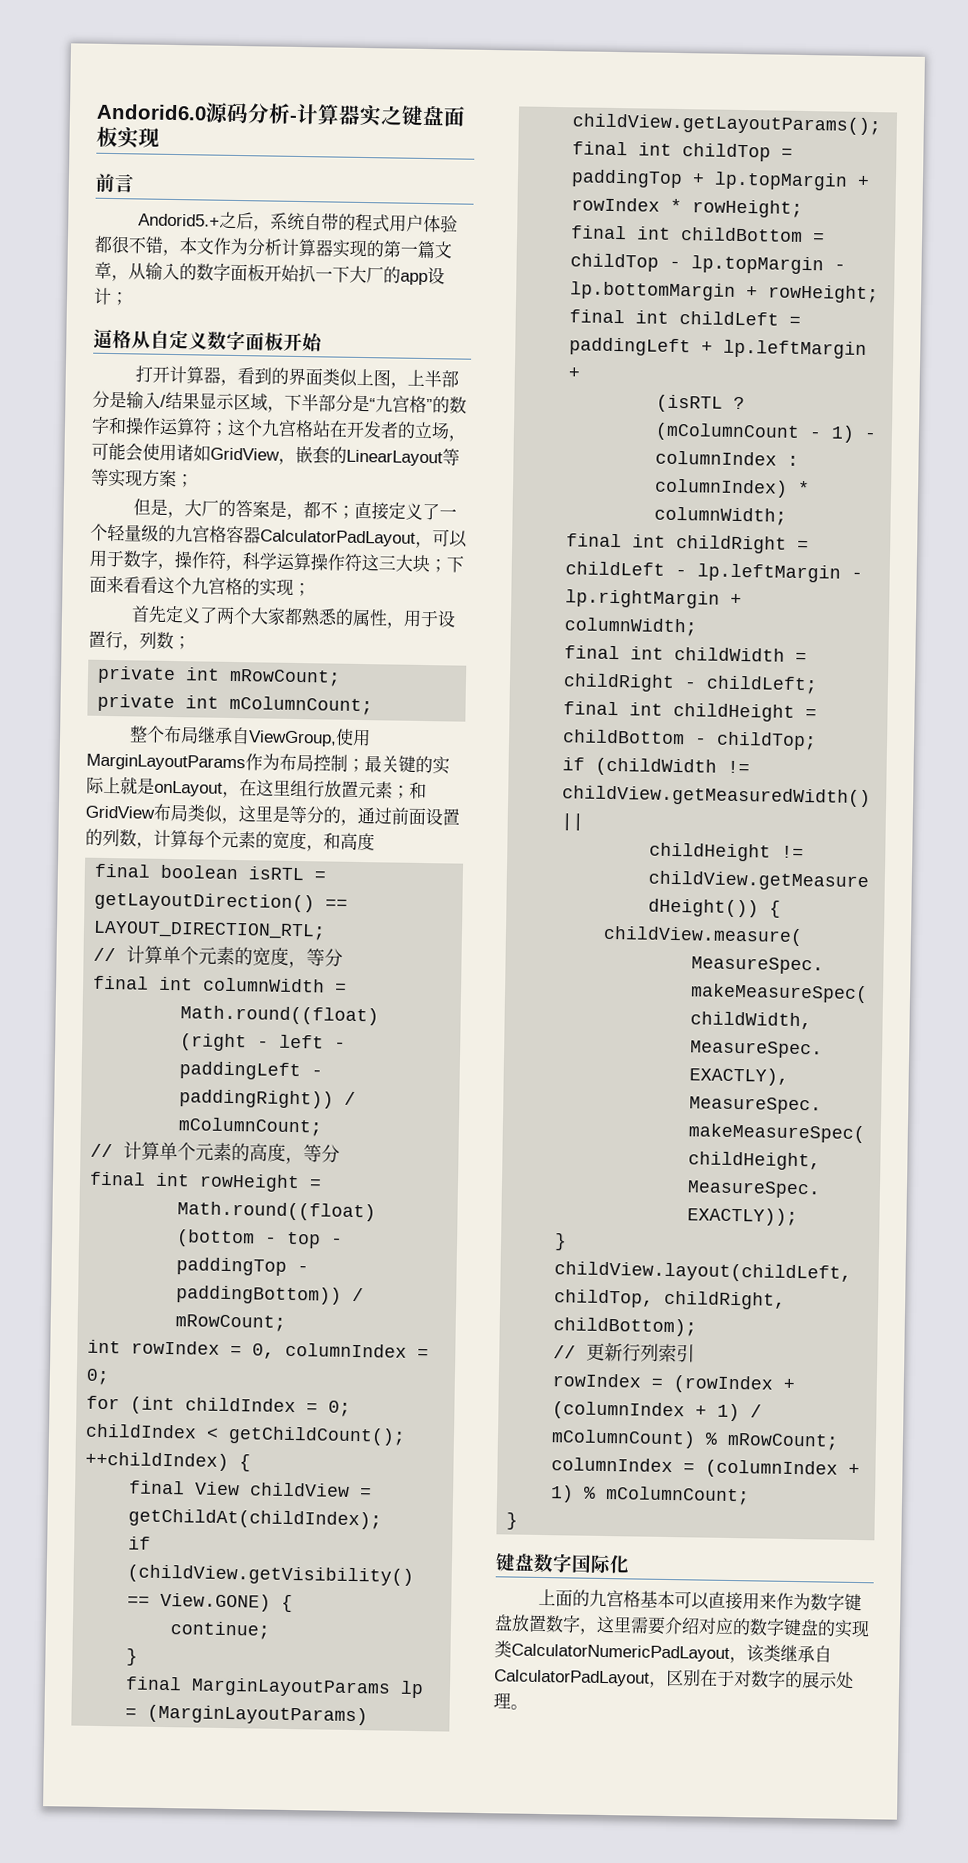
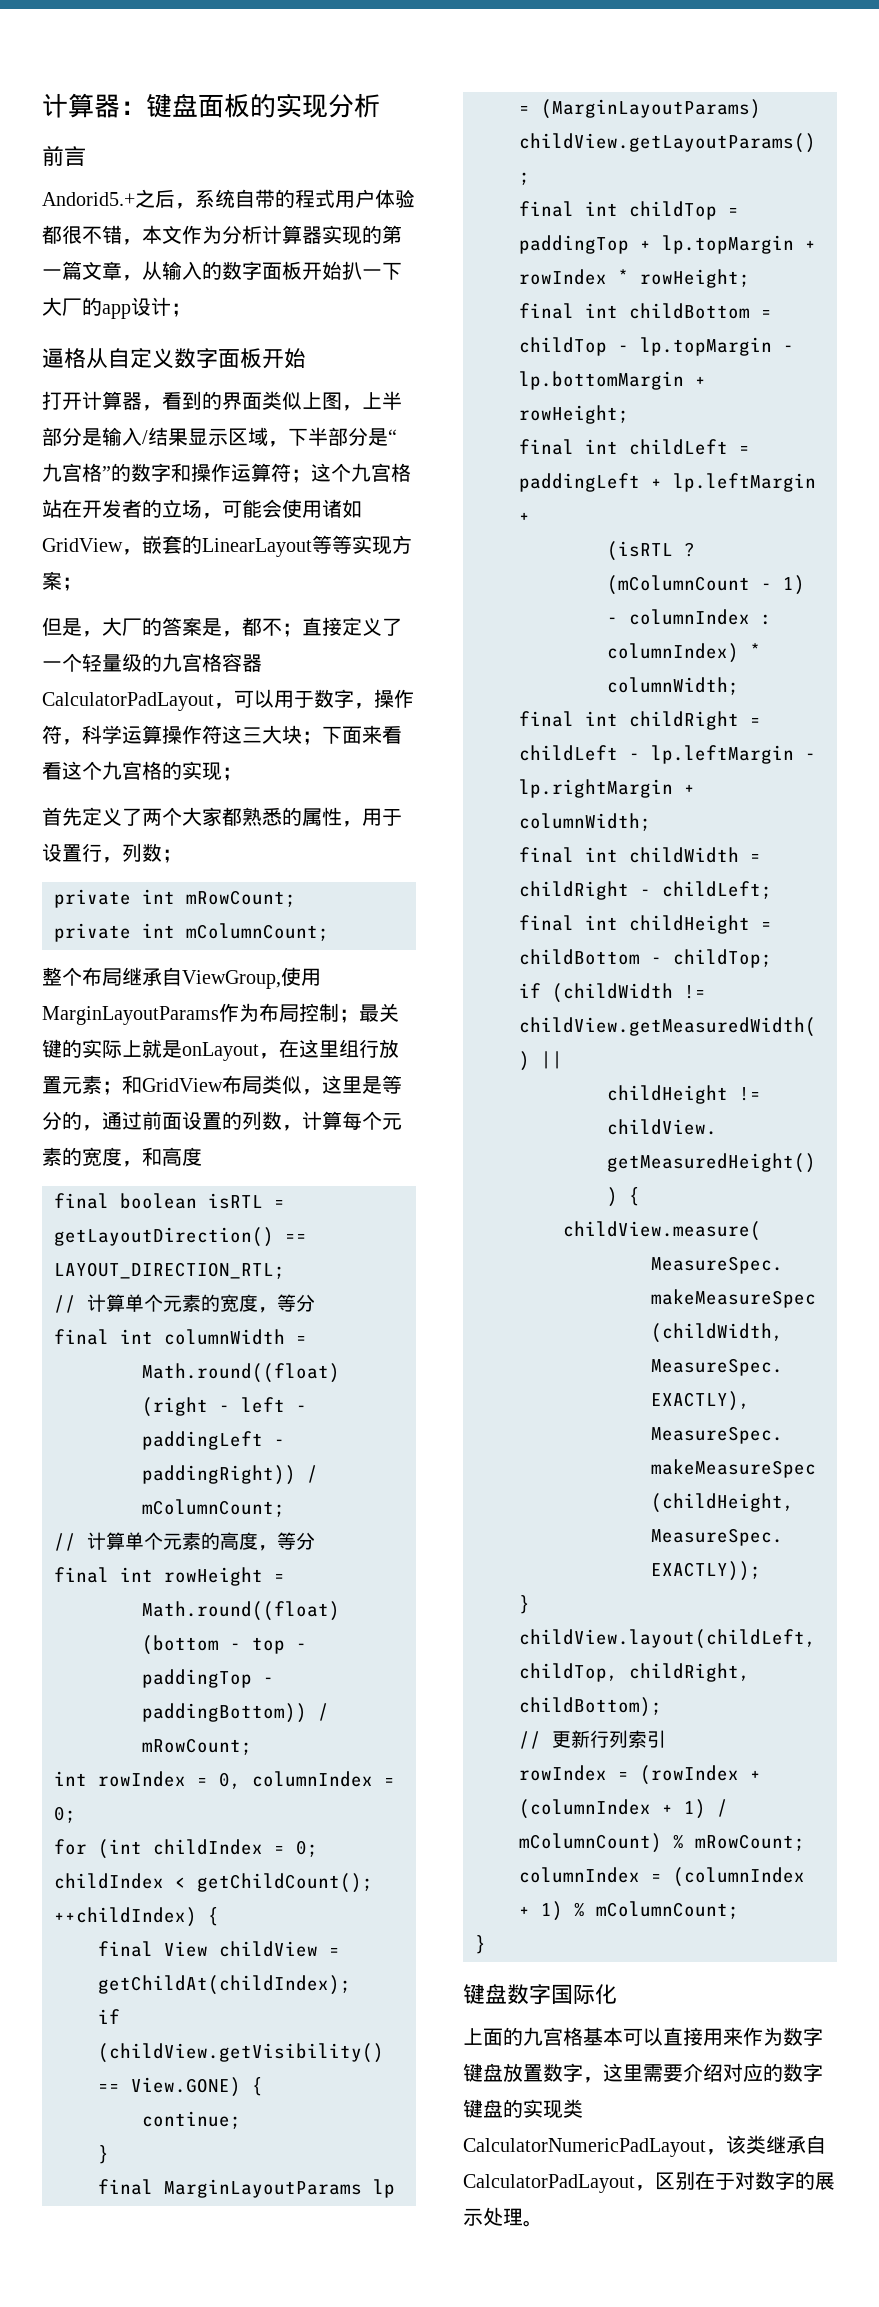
[96,102,403,127] Andorid6.0源码分析-计算器实之 -> [42,93,146,118] 计算器：
[117,127,160,149] 实现 -> [250,93,380,118] 的实现分析

